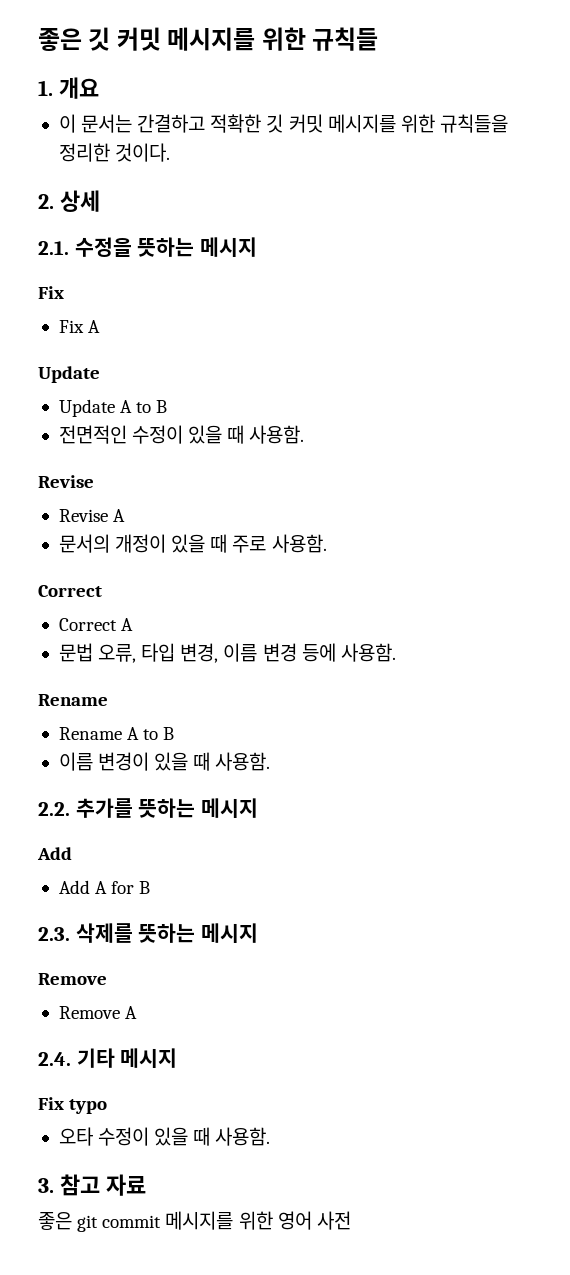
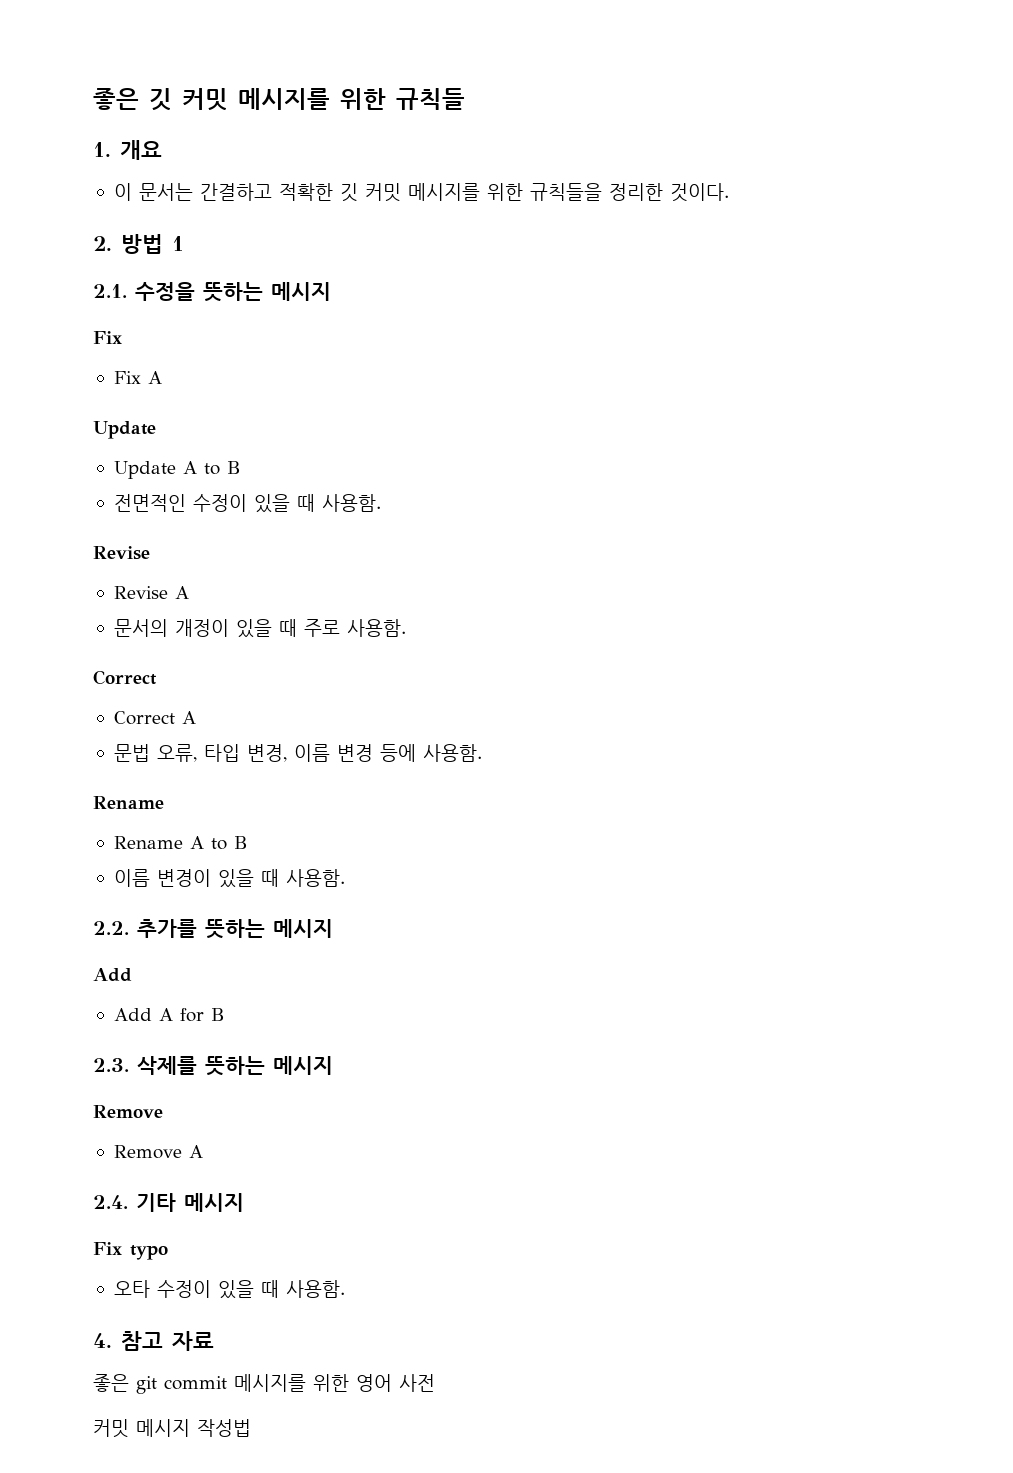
[59,190,100,212] 상세 -> [121,234,184,254] 방법 1
[38,1178,54,1193] 3. -> [93,1333,112,1348] 4.
(351, 1220) none -> [93,1419,251,1438] // 커밋 메시지 작성법

